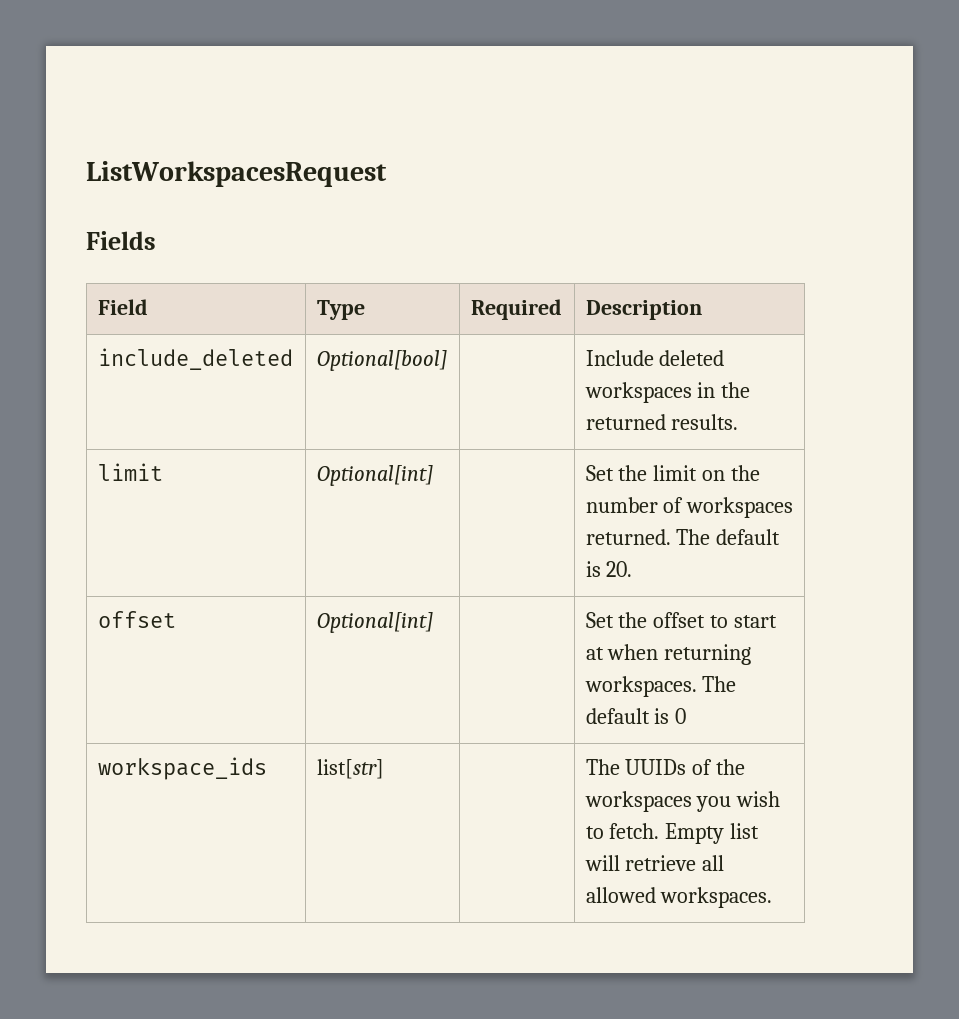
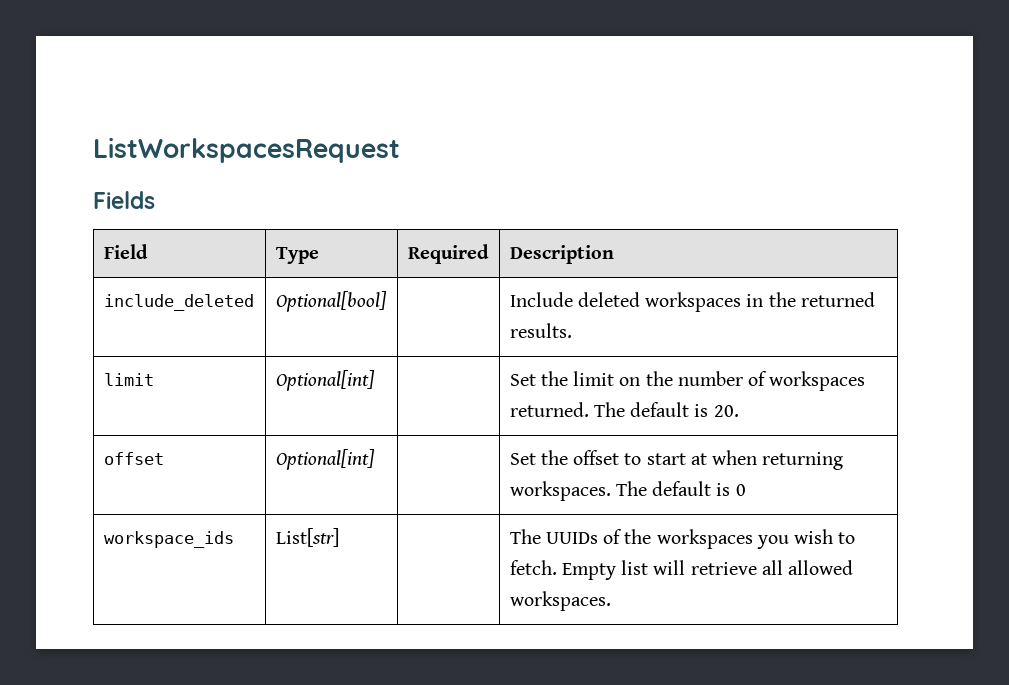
[316,759,384,779] list[str] -> [275,528,339,547] List[str]

